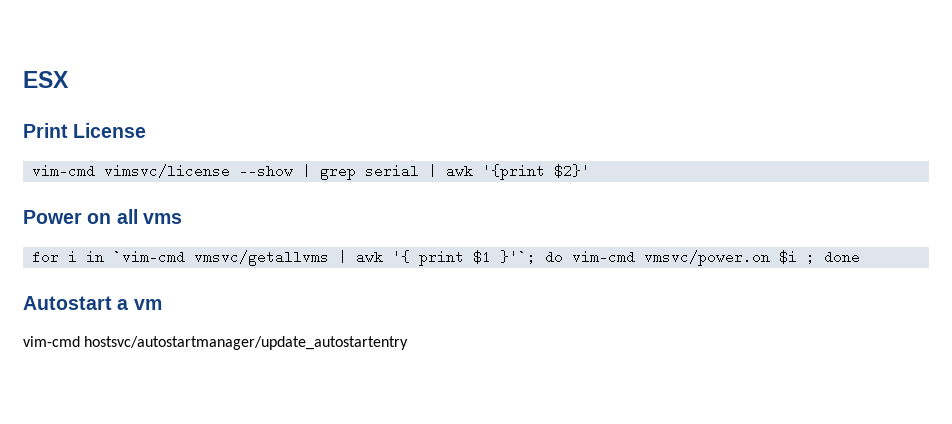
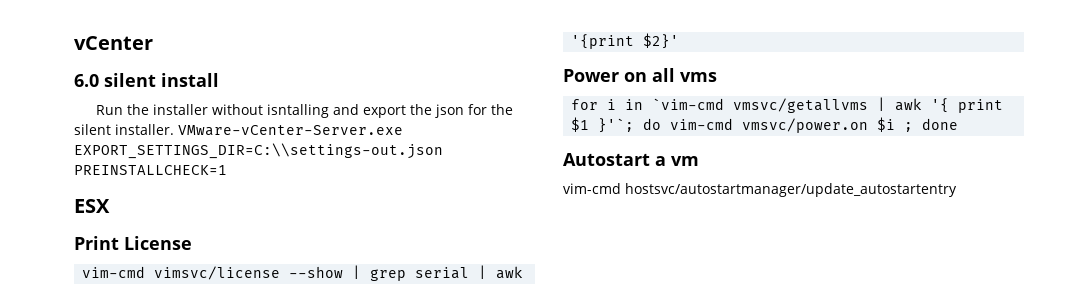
(23, 79) none -> [74,36,153,50] [74,73,219,87] [96,104,514,118] [74,124,403,136] [74,143,443,159] [74,165,227,175] vCenter // 6.0 silent install // Run the installer without isntalling and export the json for the silent installer. VMware-vCenter-Server.exe EXPORT_SETTINGS_DIR=C:\\settings-out.json PREINSTALLCHECK=1 //

